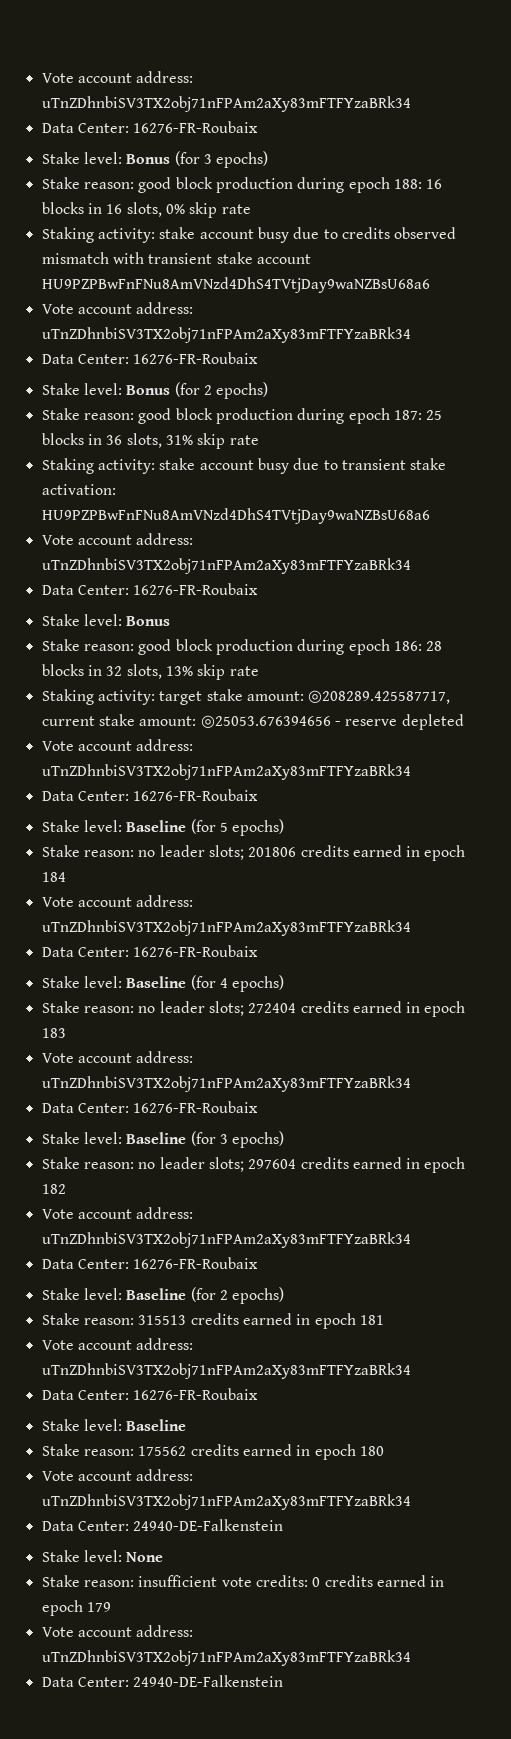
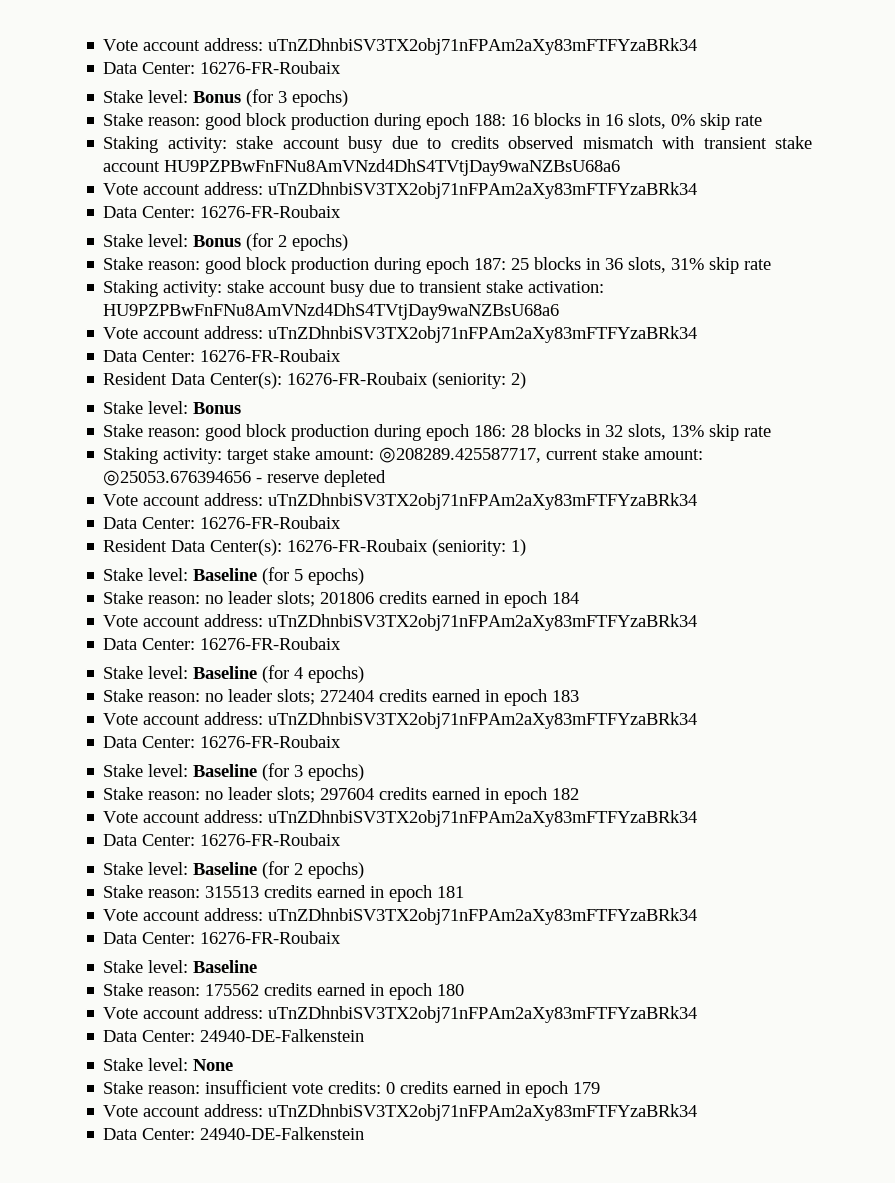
(259, 589) none -> [103,372,527,389] // Resident Data Center(s): 16276-FR-Roubaix (seniority: 2)
(259, 795) none -> [103,539,527,556] // Resident Data Center(s): 16276-FR-Roubaix (seniority: 1)

